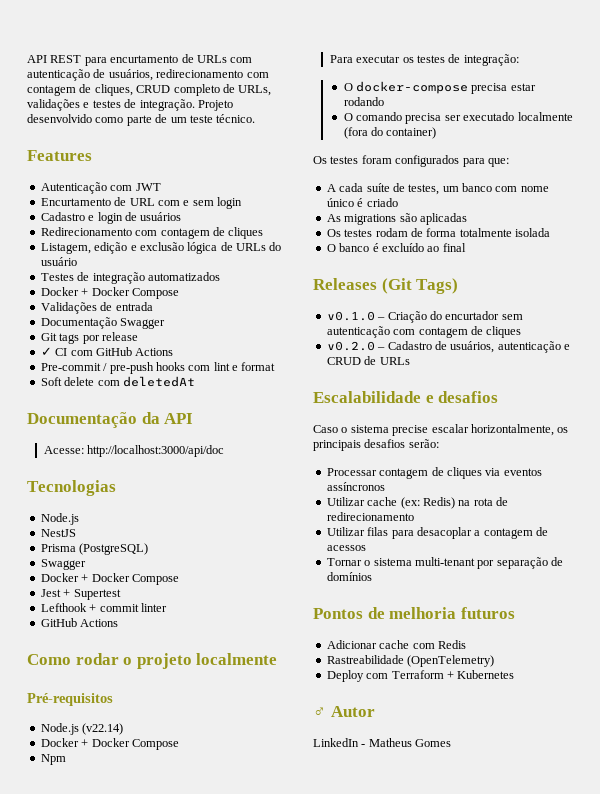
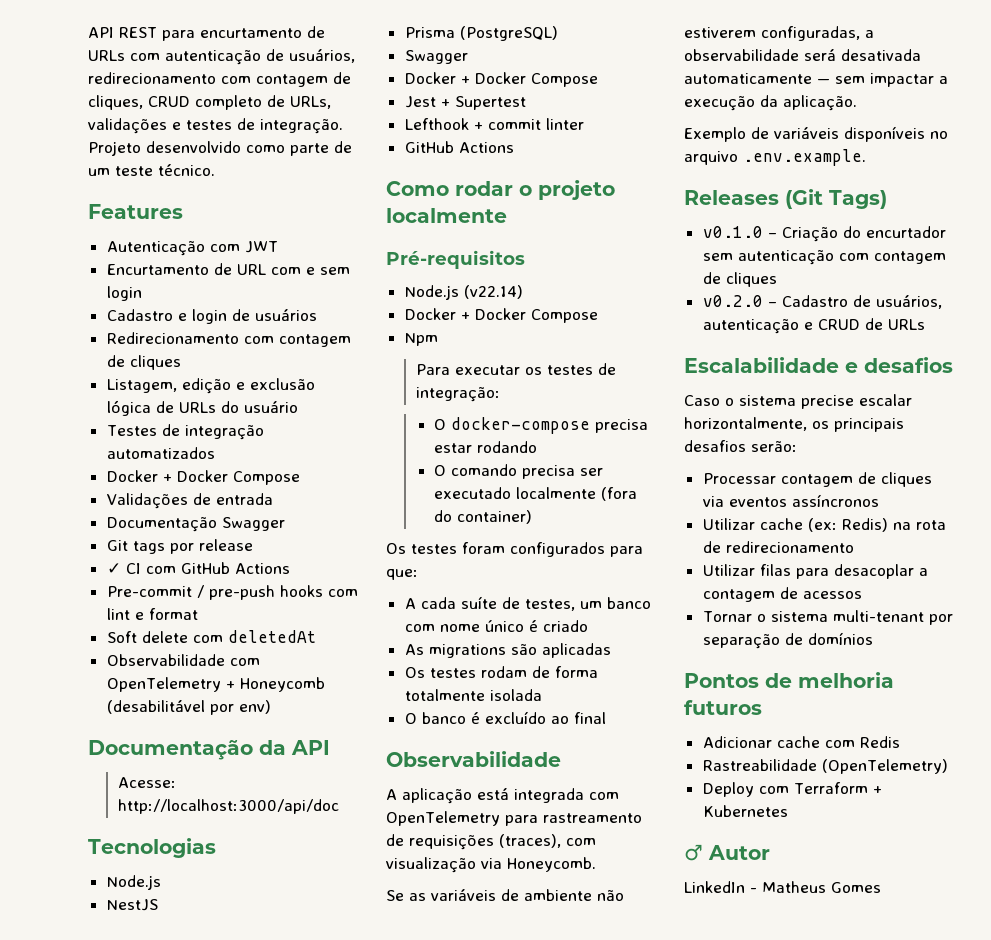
(195, 381) none -> [106,654,260,666] [106,677,325,692] [106,700,271,715] // Observabilidade com OpenTelemetry + Honeycomb (desabilitável por env)
(466, 247) none -> [386,751,561,767] [386,788,619,804] [386,811,642,826] [386,834,596,850] [386,857,596,873] [386,889,624,901] [684,26,874,41] [684,49,921,61] [684,73,948,87] [684,95,857,111] [684,126,948,142] [684,149,866,166] // Observabilidade // A aplicação está integrada com OpenTelemetry para rastreamento de requisições (traces), com visualização via Honeycomb. // Se as variáveis de ambiente não estiverem configuradas, a observabilidade será desativada automaticamente — sem impactar a execução da aplicação. // Exemplo de variáveis disponíveis no arquivo .env.example.

